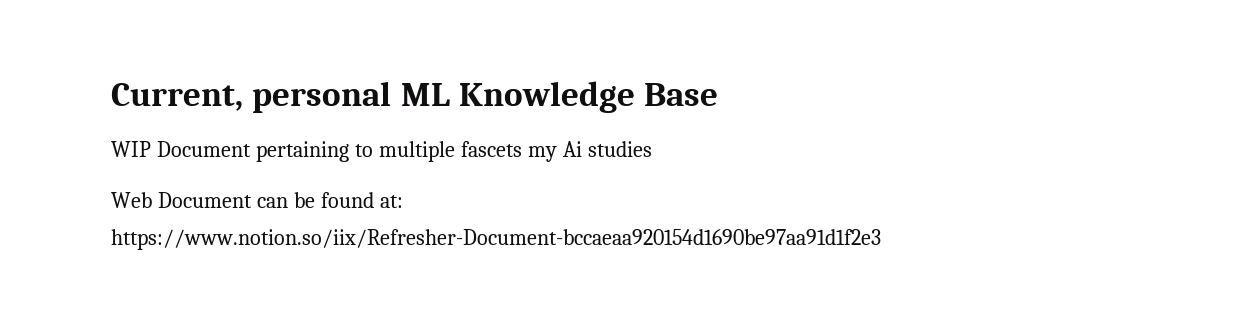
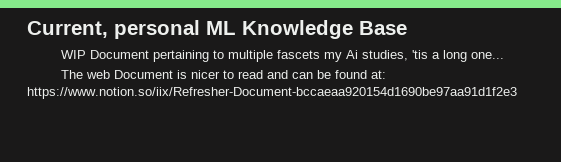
[587,141,652,157] [111,192,252,208] studies // Web Document -> [361,50,504,62] [60,70,288,79] studies, 'tis a long one... // The web Document is nicer to read and

